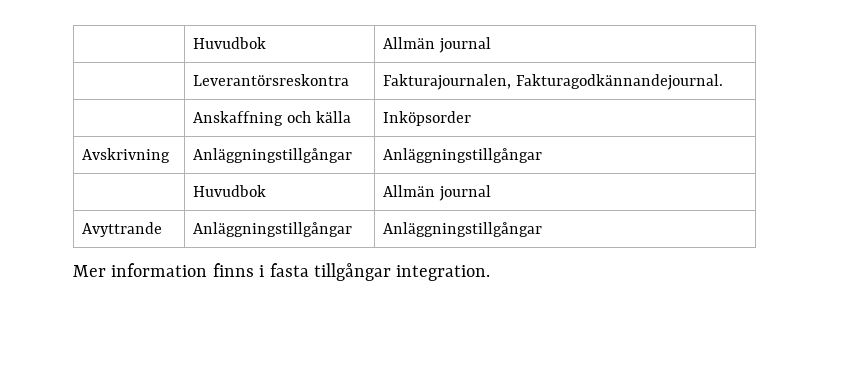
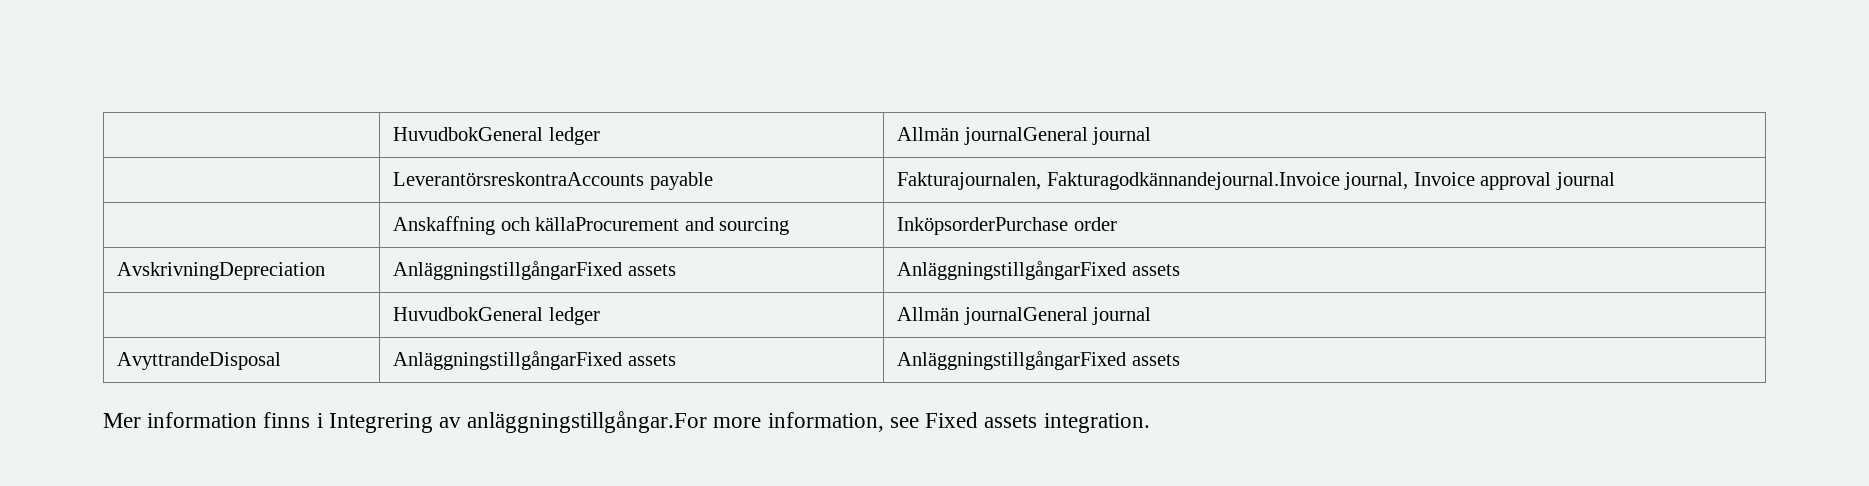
[193,37,267,49] [383,37,491,53] [193,74,350,86] | Huvudbok | Allmän journal // | Leverantörsreskontra -> [393,127,600,145] [897,127,1152,145] [393,172,713,190] | HuvudbokGeneral ledger | Allmän journalGeneral journal // | LeverantörsreskontraAccounts payable
[515,74,723,90] [193,111,351,126] [383,111,472,126] [82,148,171,163] [193,148,353,163] [383,148,543,163] [193,185,267,197] [383,185,491,201] [82,222,163,237] [193,222,353,237] [383,222,543,237] Fakturagodkännandejournal. // | Anskaffning och källa | Inköpsorder // Avskrivning | Anläggningstillgångar | Anläggningstillgångar // | Huvudbok | Allmän journal // Avyttrande | Anläggningstillgångar | Anläggningstillgångar -> [1046,172,1615,190] [393,216,790,235] [897,217,1117,235] [117,262,326,280] [393,261,676,280] [897,261,1180,280] [393,307,600,325] [897,307,1152,325] [117,352,282,370] [393,351,676,370] [897,351,1180,370] Fakturagodkännandejournal.Invoice journal, Invoice approval journal // | Anskaffning och källaProcurement and sourcing | InköpsorderPurchase order // AvskrivningDepreciation | AnläggningstillgångarFixed assets | AnläggningstillgångarFixed assets // | HuvudbokGeneral ledger | Allmän journalGeneral journal // AvyttrandeDisposal | AnläggningstillgångarFixed assets | AnläggningstillgångarFixed assets
[269,263,391,281] fasta tillgångar -> [328,411,1038,433] Integrering av anläggningstillgångar.For more information, see Fixed assets

